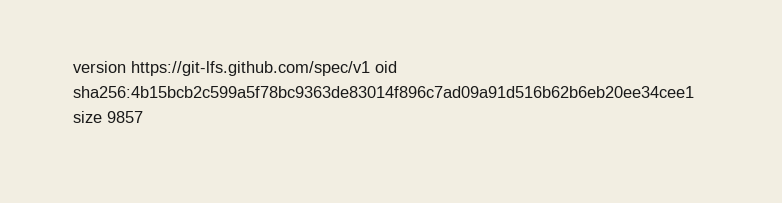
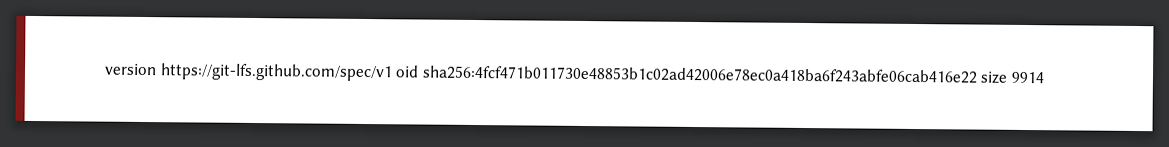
[73,86,694,98] [73,111,143,123] sha256:4b15bcb2c599a5f78bc9363de83014f896c7ad09a91d516b62b6eb20ee34cee1 size 9857 -> [421,65,1045,84] sha256:4fcf471b011730e48853b1c02ad42006e78ec0a418ba6f243abfe06cab416e22 size 9914

